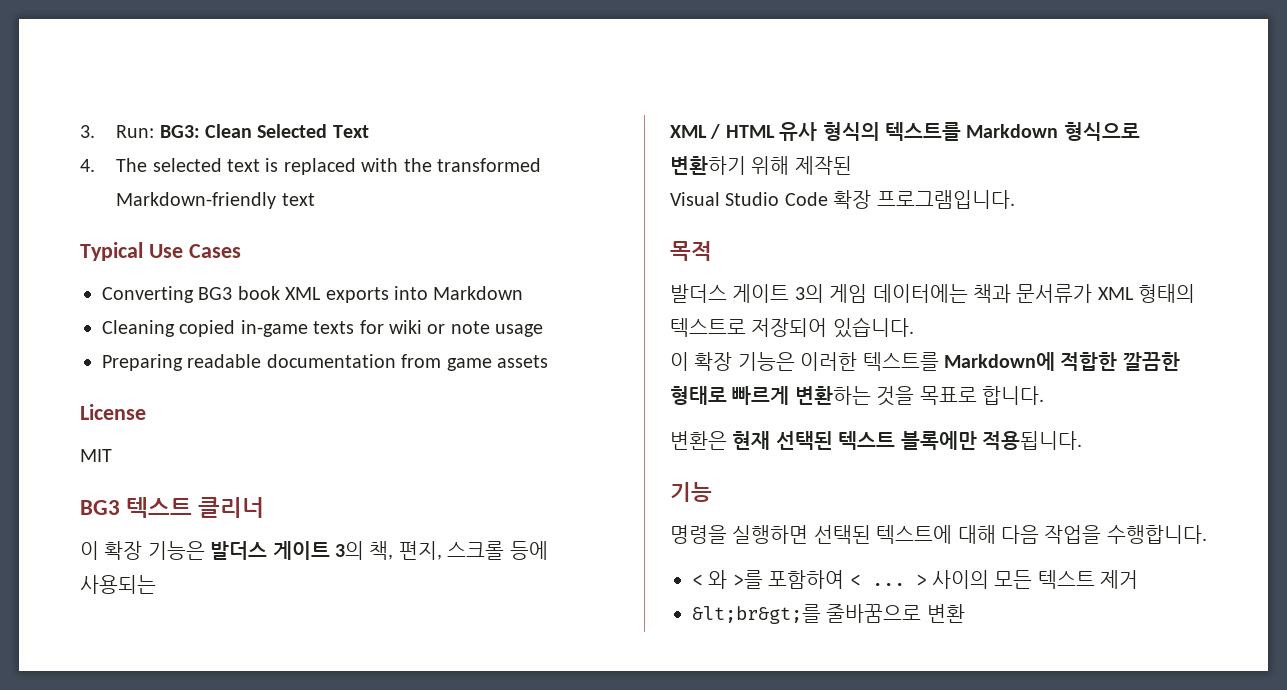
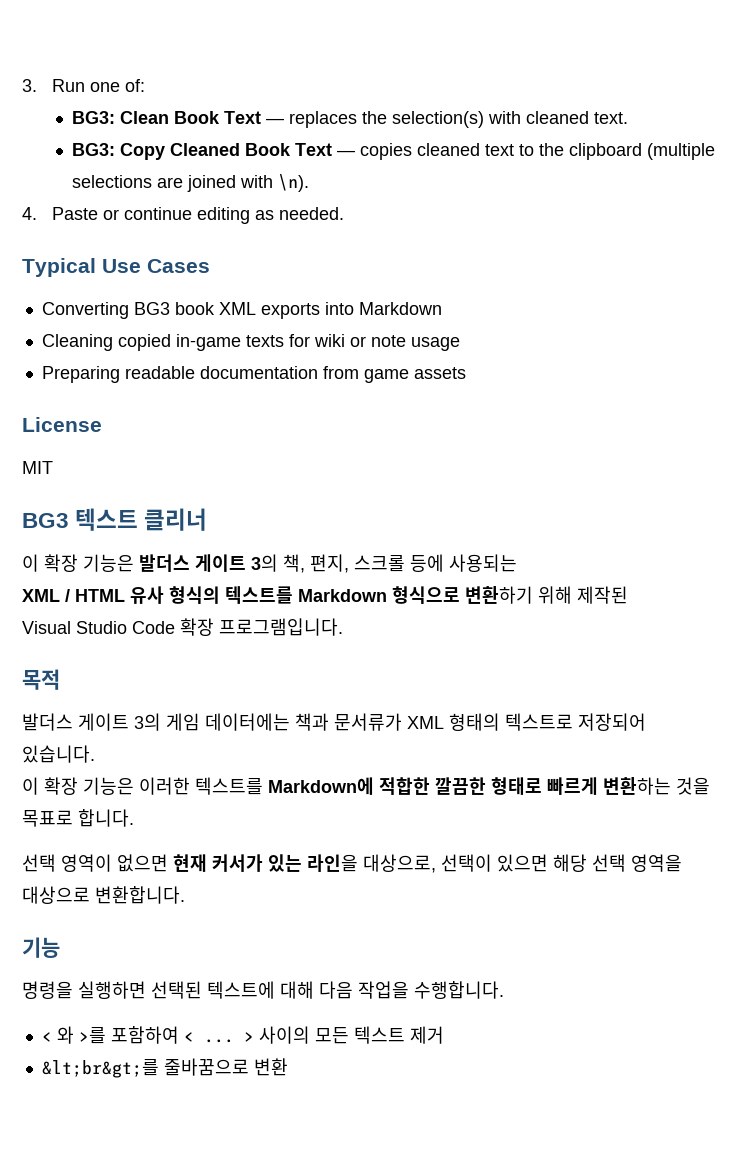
[116,125,155,138] Run: -> [52,79,146,92] Run one of: //
[257,124,369,138] [80,158,542,175] [116,192,315,209] Selected Text // 4. The selected text is replaced with the transformed Markdown-friendly text -> [174,111,629,128] [72,143,716,160] [72,174,310,192] [22,207,345,224] Book Text — replaces the selection(s) with cleaned text. // BG3: Copy Cleaned Book Text — copies cleaned text to the clipboard (multiple selections are joined with \n). // 4. Paste or continue editing as needed.
[670,431,1082,450] 변환은 현재 선택된 텍스트 블록에만 적용됩니다. -> [22,854,682,873] [22,886,185,904] 선택 영역이 없으면 현재 커서가 있는 라인을 대상으로, 선택이 있으면 해당 선택 영역을 대상으로 변환합니다.

